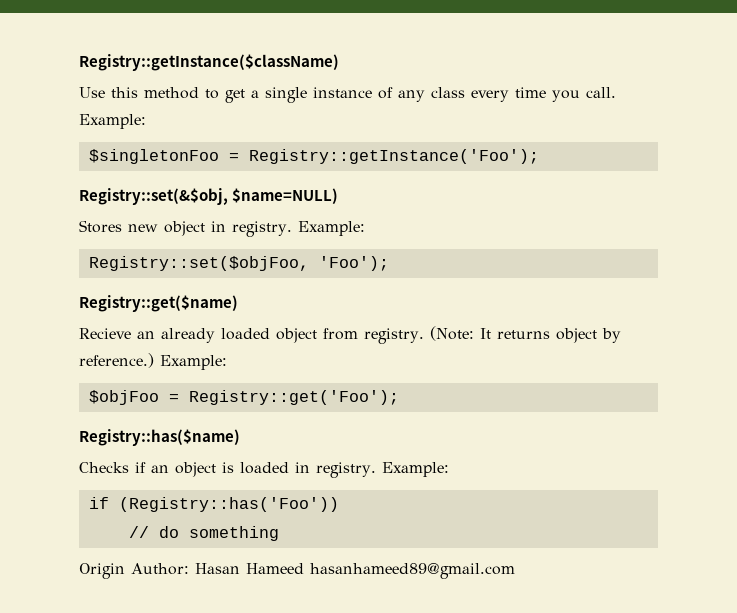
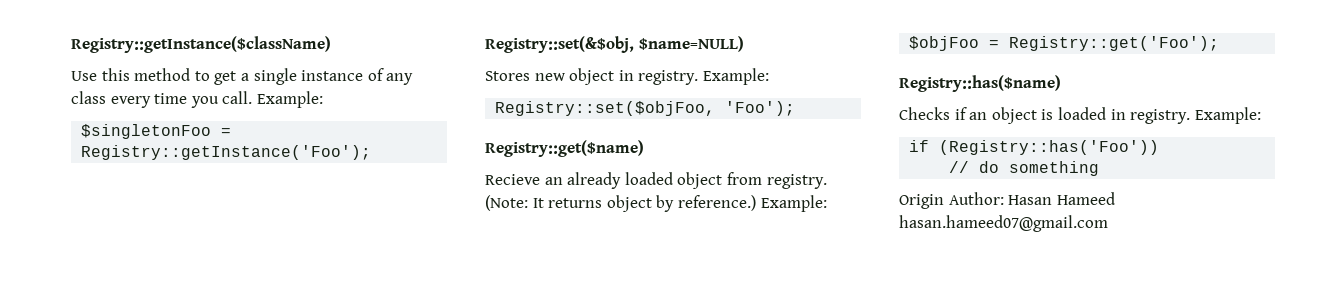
[310,563,515,579] hasanhameed89@gmail.com -> [899,215,1108,232] hasan.hameed07@gmail.com

